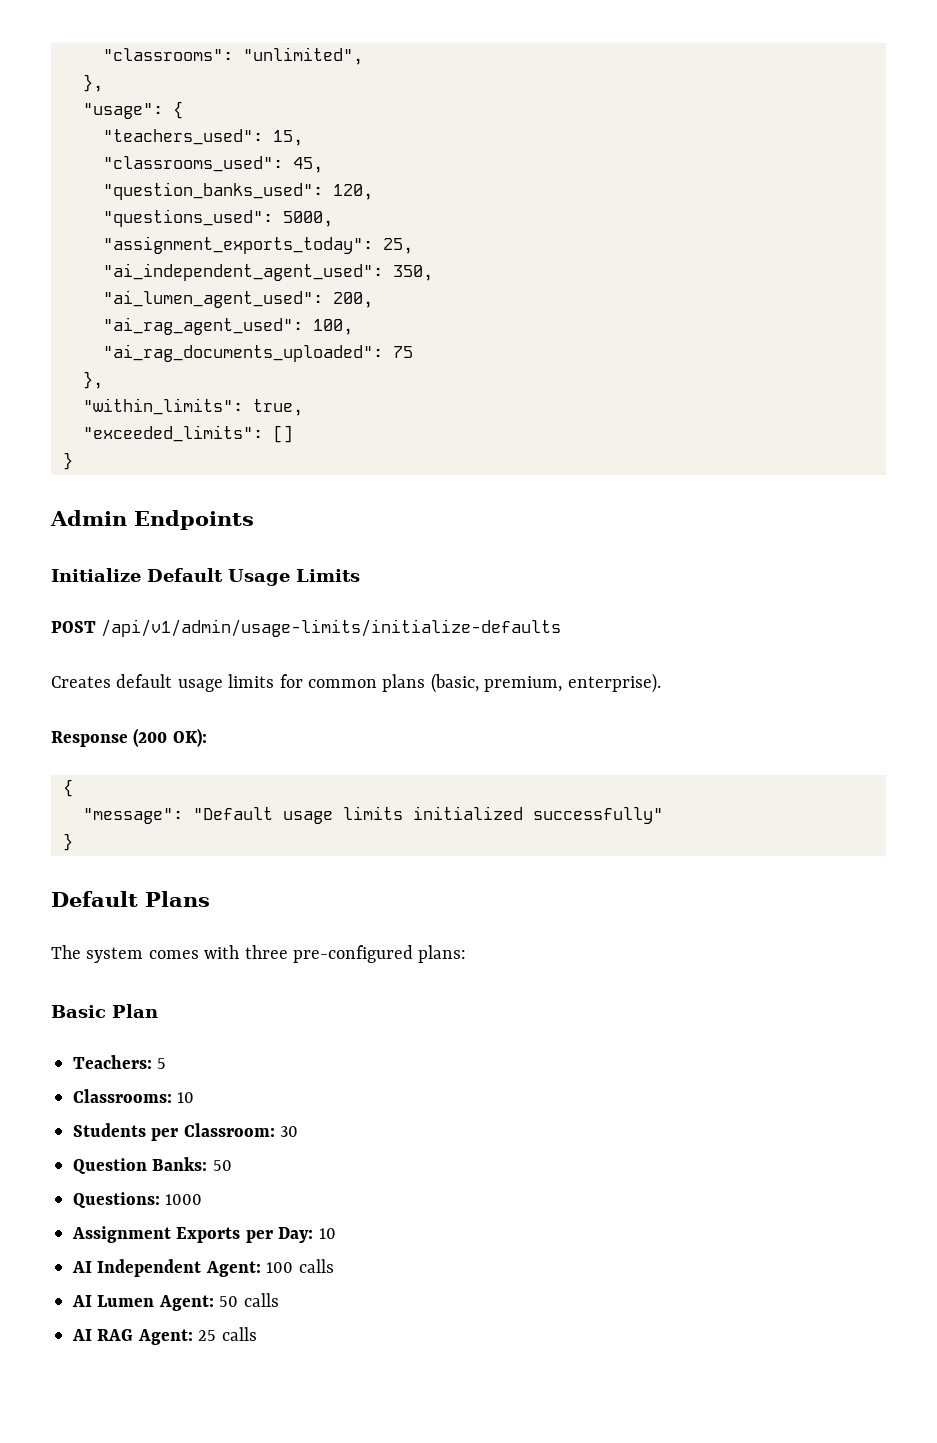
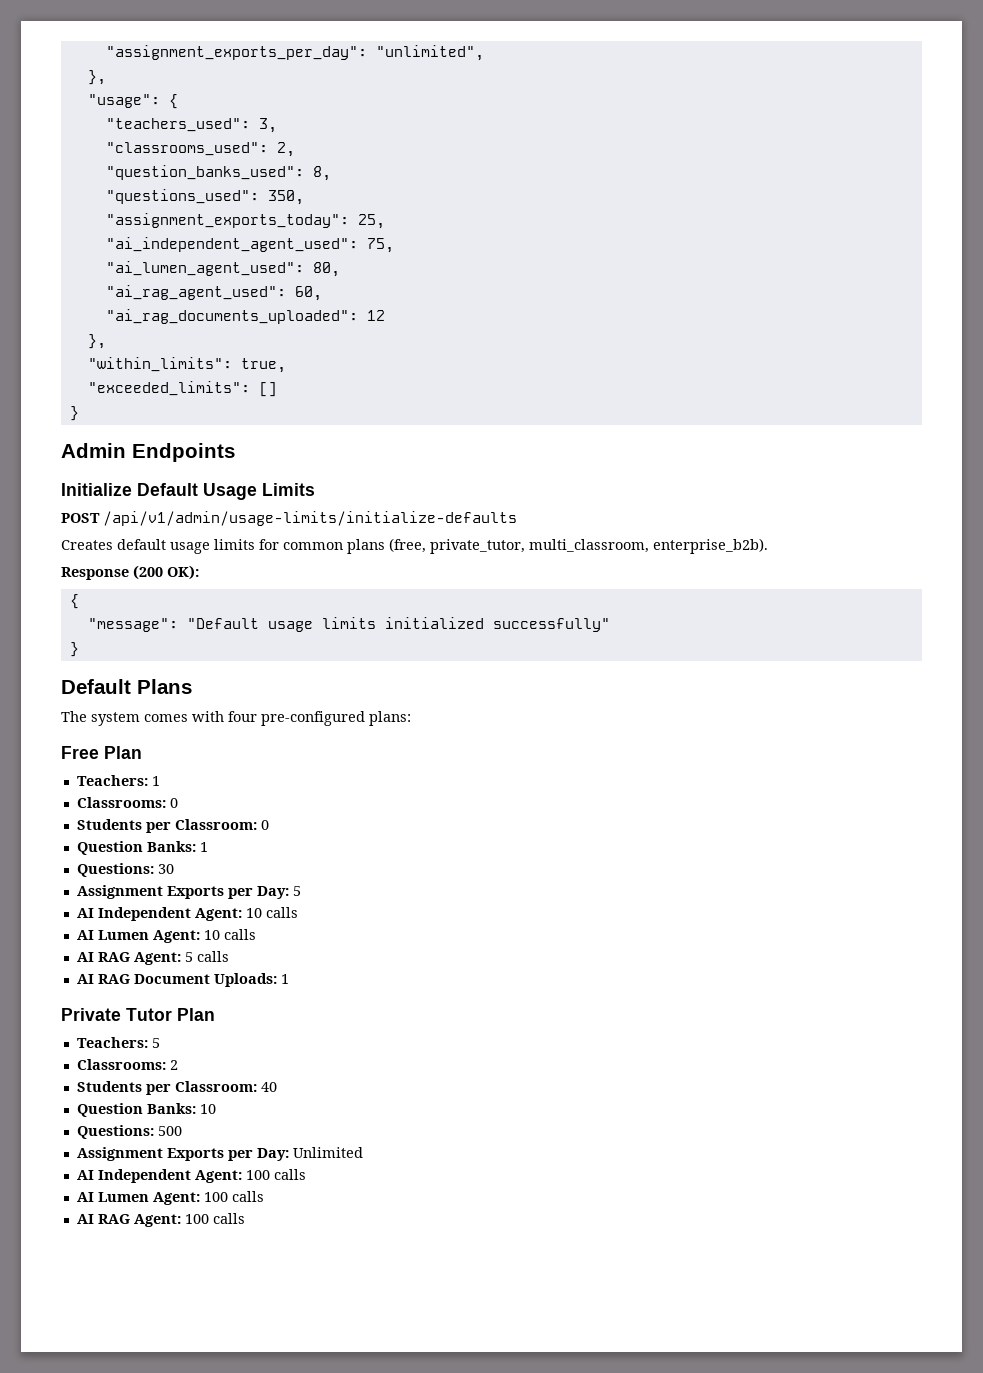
[103,48,233,61] "classrooms": -> [105,45,367,60] "assignment_exports_per_day":
[273,130,303,146] 15, -> [258,118,277,133] 3,
[293,157,323,173] 45, -> [276,142,295,157] 2,
[333,184,373,200] 120, -> [312,166,331,181] 8,
[283,211,333,227] 5000, -> [267,190,304,205] 350,
[393,265,433,281] 350, -> [366,238,394,253] 75,
[333,292,373,308] 200, -> [312,262,340,277] 80,
[313,319,353,335] 100, -> [294,286,322,301] 60,
[393,346,413,358] 75 -> [366,310,385,321] 12
[430,673,661,693] (basic, premium, enterprise). -> [389,538,768,554] (free, private_tutor, multi_classroom, enterprise_b2b).
[244,945,288,959] three -> [228,711,257,722] four
[51,1005,106,1018] Basic -> [61,746,142,759] [76,775,160,786] [76,797,178,808] [76,819,269,833] [76,841,208,855] [76,863,174,877] [76,885,301,899] [76,907,298,921] [76,929,256,943] [76,951,229,965] [76,973,289,987] [61,1008,172,1021] Free Plan // Teachers: 1 // Classrooms: 0 // Students per Classroom: 0 // Question Banks: 1 // Questions: 30 // Assignment Exports per Day: 5 // AI Independent Agent: 10 calls // AI Lumen Agent: 10 calls // AI RAG Agent: 5 calls // AI RAG Document Uploads: 1 // Private Tutor
[177,1092,195,1103] [73,1123,299,1141] [73,1157,232,1174] [73,1192,203,1208] [72,1226,336,1243] 10 // Students per Classroom: 30 // Question Banks: 50 // Questions: 1000 // Assignment Exports per Day: 10 -> [169,1060,178,1070] [76,1081,277,1095] [76,1103,216,1117] [76,1125,182,1139] [76,1147,363,1161] 2 // Students per Classroom: 40 // Question Banks: 10 // Questions: 500 // Assignment Exports per Day: Unlimited
[219,1293,279,1307] [72,1329,217,1345] 50 calls // AI RAG Agent: 25 -> [203,1191,264,1202] [76,1214,209,1227] 100 calls // AI RAG Agent: 100

